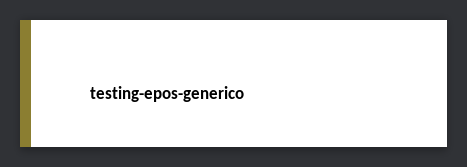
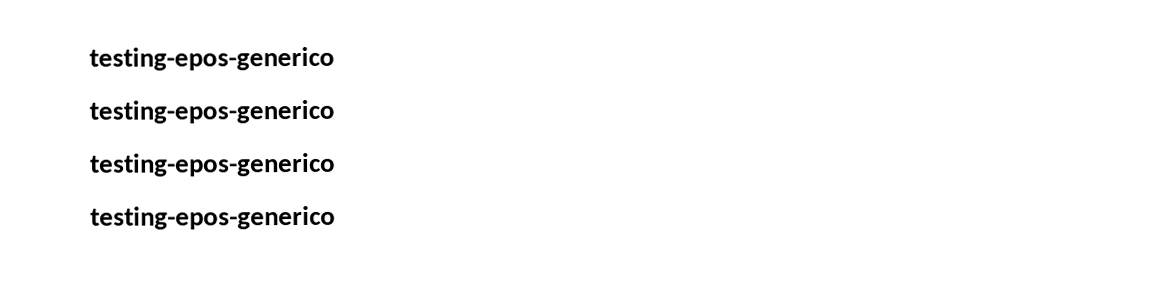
[90,86,244,102] testing-epos-generico -> [89,46,335,71] [89,99,335,124] [89,152,336,177] [90,205,336,230] testing-epos-generico // testing-epos-generico // testing-epos-generico // testing-epos-generico

